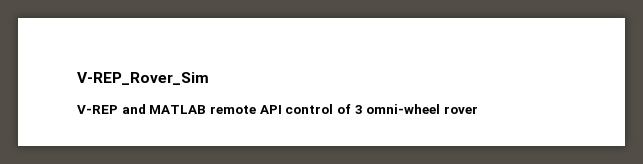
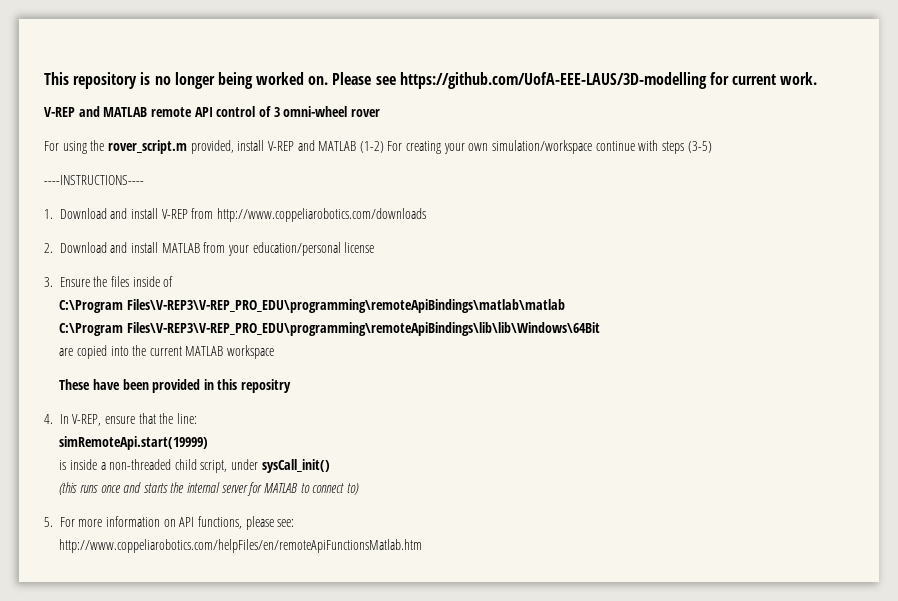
[77,72,209,85] V-REP_Rover_Sim -> [44,72,818,89] This repository is no longer being worked on. Please see https://github.com/UofA-EEE-LAUS/3D-modelling for current work.
(478, 110) none -> [44,140,712,154] [44,175,144,185] [44,208,426,222] [44,242,375,256] [44,276,174,287] [59,299,565,313] [59,322,600,336] [59,345,275,359] [59,379,292,393] [44,413,197,426] [59,436,209,450] [59,459,330,473] [59,482,359,496] [44,516,295,530] [59,539,423,553] // For using the rover_script.m provided, install V-REP and MATLAB (1-2) For creating your own simulation/workspace continue with steps (3-5) // ----INSTRUCTIONS---- // 1. Download and install V-REP from http://www.coppeliarobotics.com/downloads // 2. Download and install MATLAB from your education/personal license // 3. Ensure the files inside of // C:\Program Files\V-REP3\V-REP_PRO_EDU\programming\remoteApiBindings\matlab\matlab // C:\Program Files\V-REP3\V-REP_PRO_EDU\programming\remoteApiBindings\lib\lib\Windows\64Bit // are copied into the current MATLAB workspace // These have been provided in this repositry // 4. In V-REP, ensure that the line: // simRemoteApi.start(19999) // is inside a non-threaded child script, under sysCall_init() // (this runs once and starts the internal server for MATLAB to connect to) // 5. For more information on API functions, please see: // http://www.coppeliarobotics.com/helpFiles/en/remoteApiFunctionsMatlab.htm

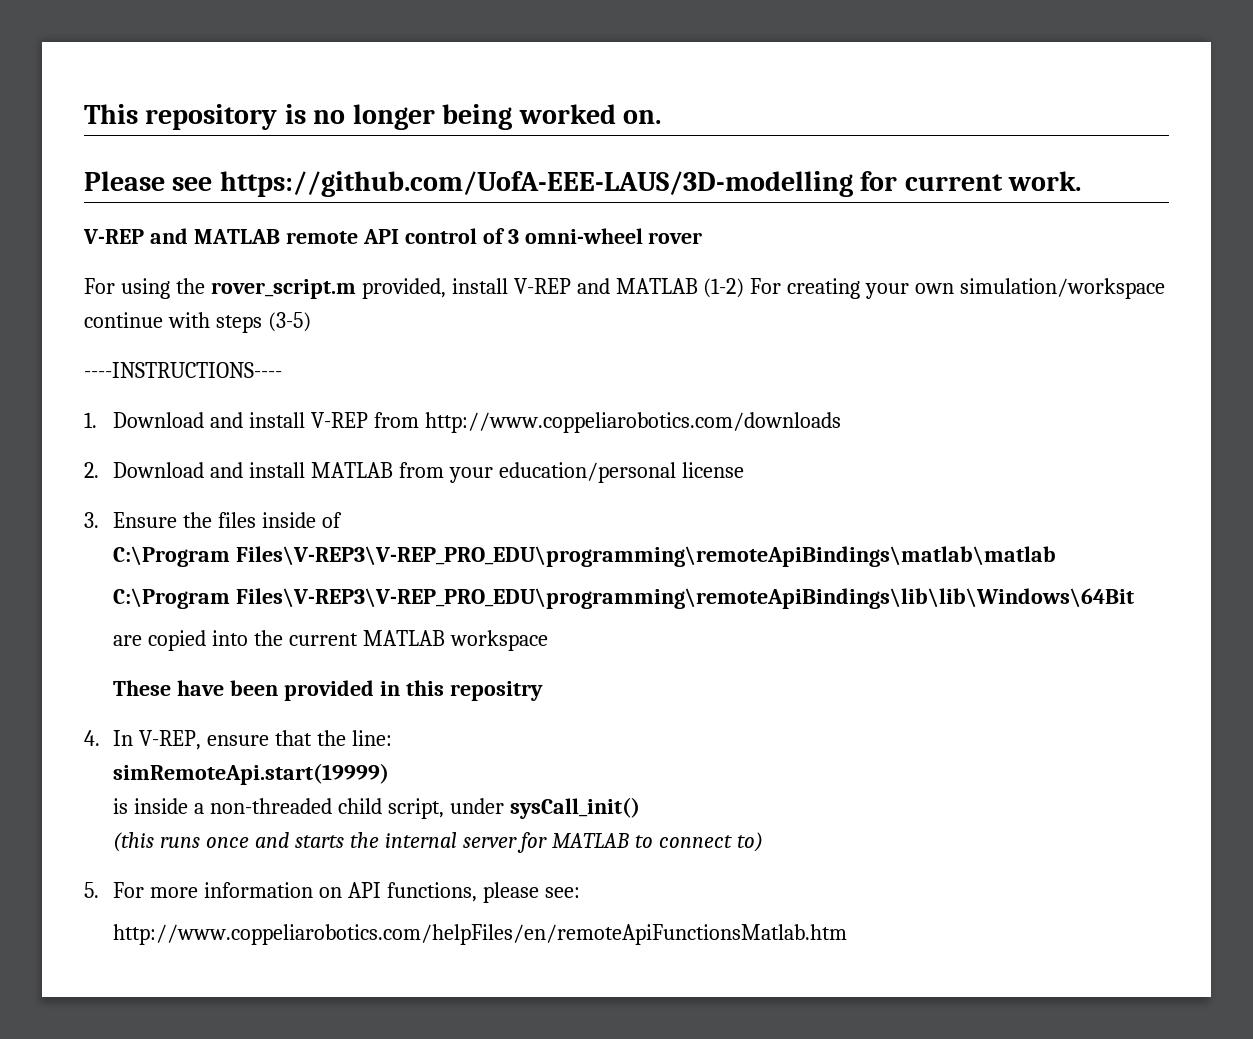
(329, 80) none -> (661, 117) //

